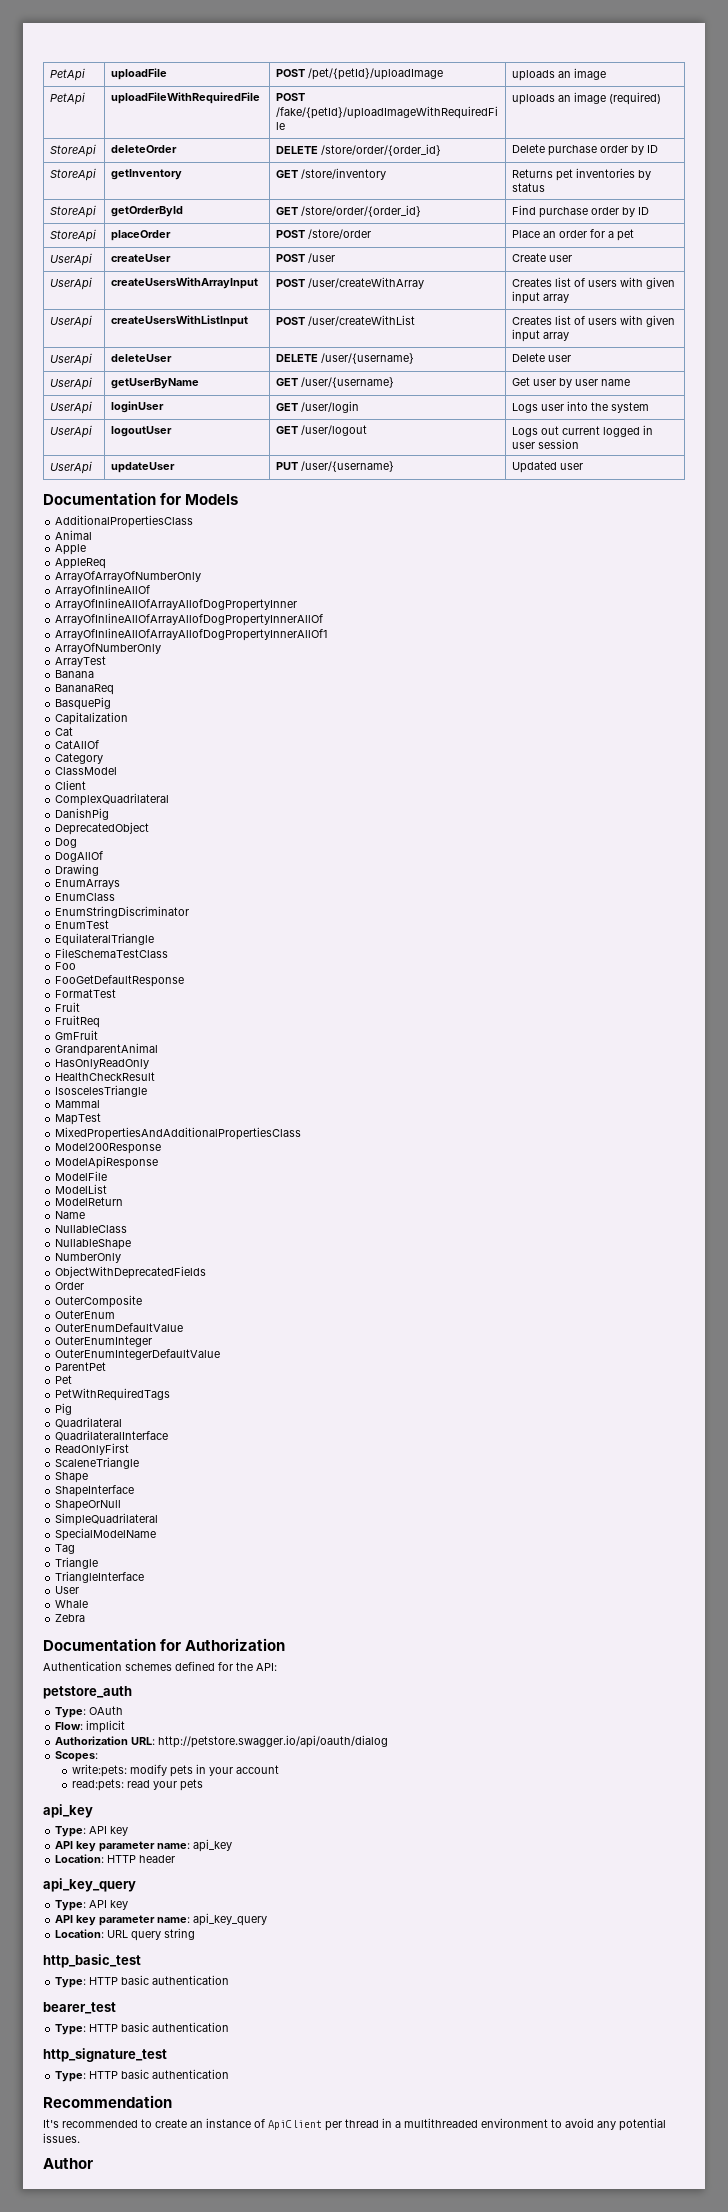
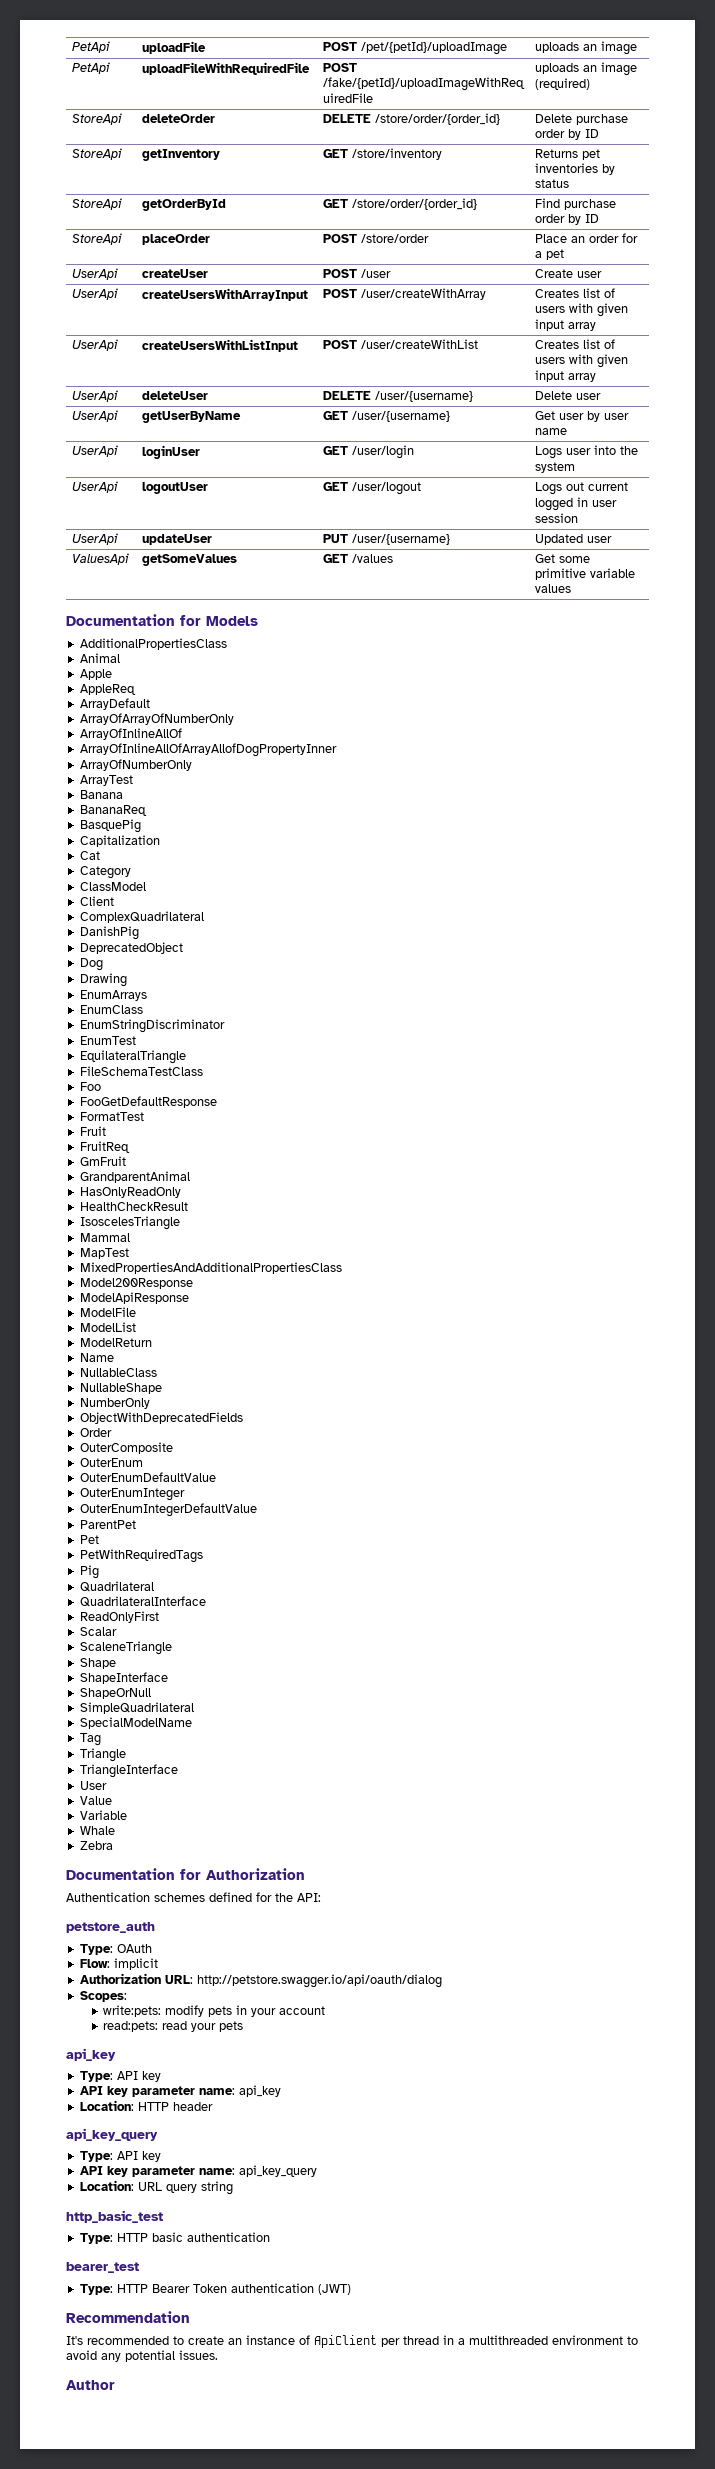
(584, 466) none -> [72,553,130,565] [142,554,238,566] [323,554,394,563] [535,554,591,563] [535,568,636,580] [535,584,572,593] // ValuesApi | getSomeValues | GET /values | Get some primitive variable values
(107, 563) none -> [79,698,150,710] // ArrayDefault
[55,613,324,626] [55,628,328,641] // ArrayOfInlineAllOfArrayAllofDogPropertyInnerAllOf // ArrayOfInlineAllOfArrayAllofDogPropertyInnerAllOf1 -> (337, 750) none
[55,740,100,749] // CatAllOf -> (100, 855) none
[55,851,104,862] // DogAllOf -> (103, 964) none
(130, 1449) none -> [79,1627,117,1636] // Scalar
(80, 1590) none -> [79,1796,112,1805] [79,1810,127,1820] // Value // Variable
[121,2022,230,2032] [43,2048,167,2062] [55,2069,230,2082] basic authentication // http_signature_test // Type: HTTP basic authentication -> [151,2283,351,2295] Bearer Token authentication (JWT)

